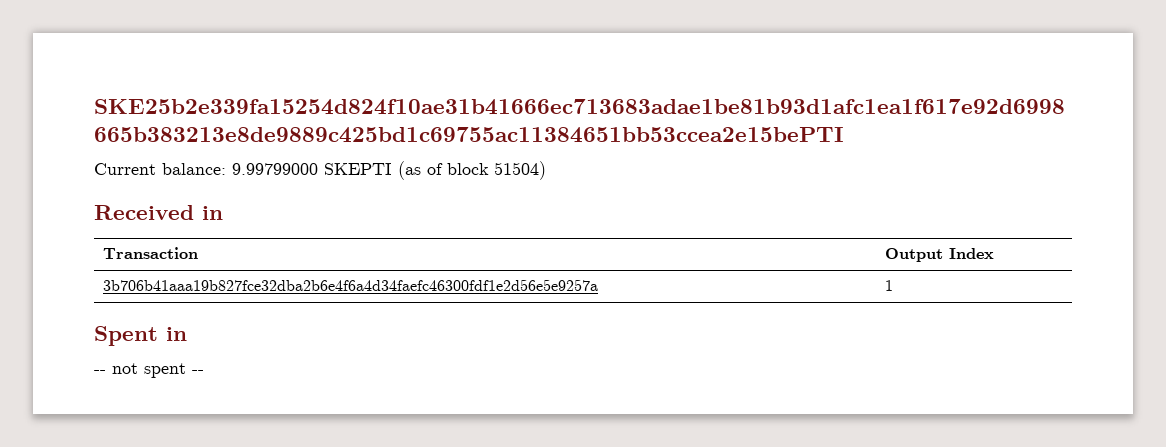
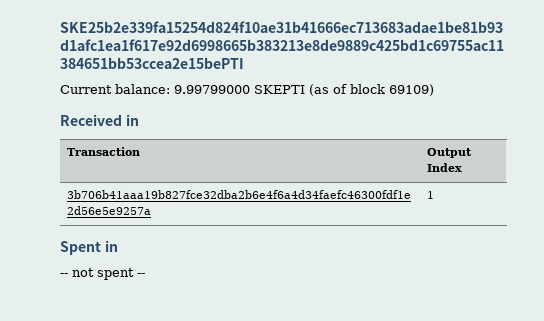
[494,161,546,180] 51504) -> [389,84,434,96] 69109)

